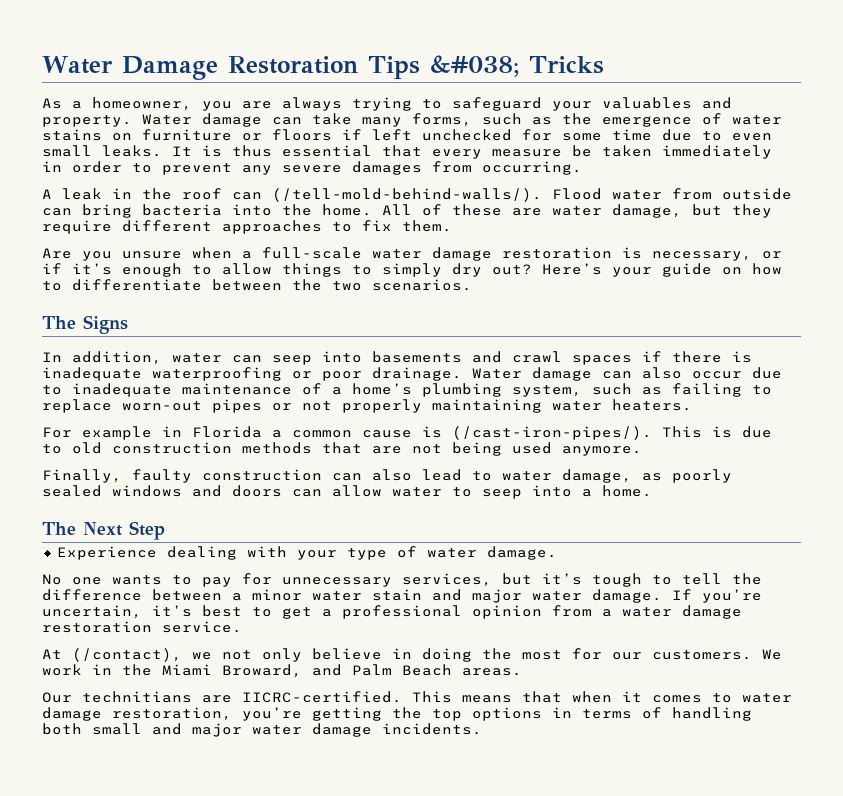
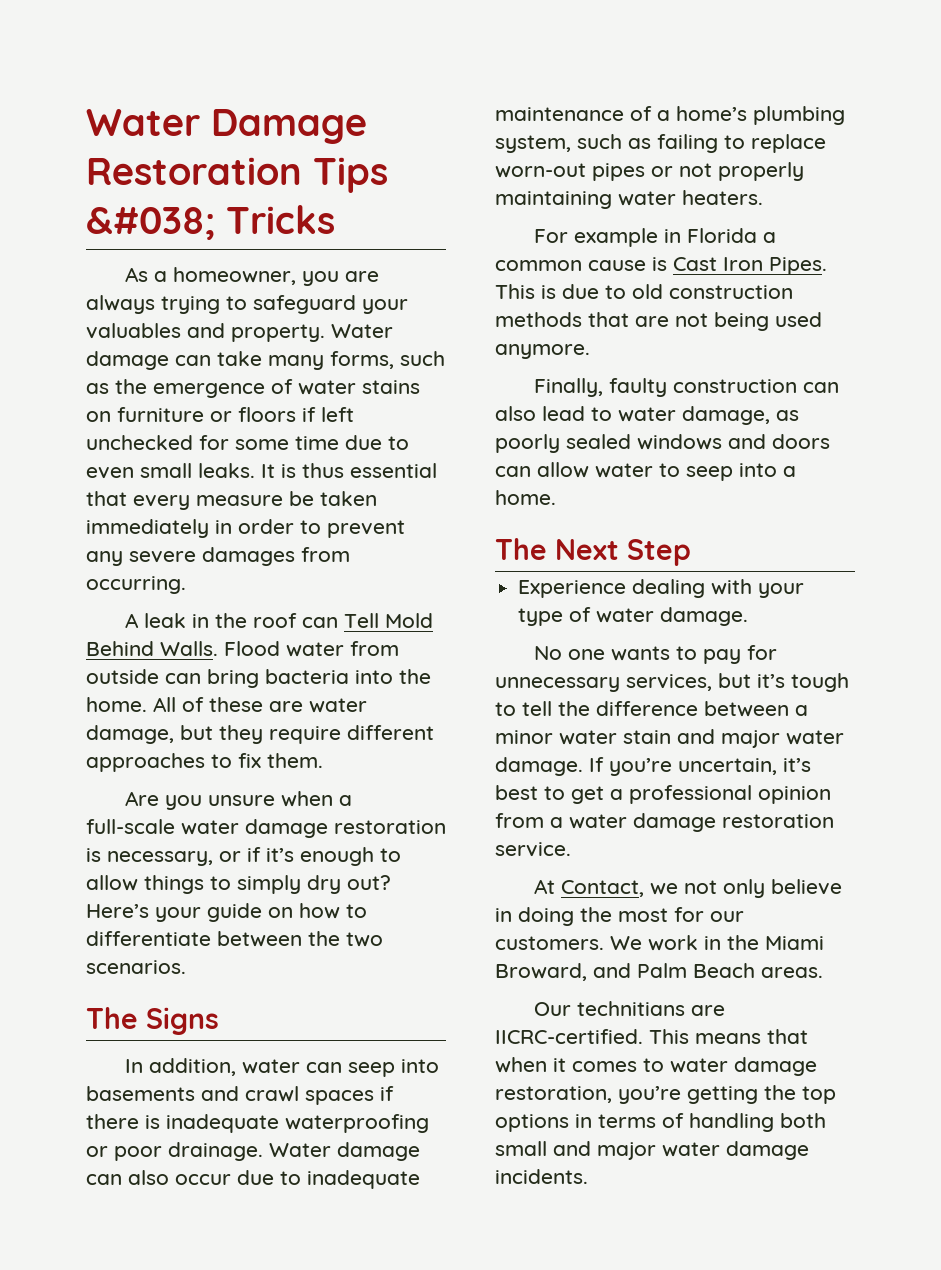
[272,188,542,202] (/tell-mold-behind-walls/). -> [344,613,434,628] [86,641,218,656] Tell Mold Behind Walls.
[452,426,652,440] (/cast-iron-pipes/). -> [673,257,827,275] Cast Iron Pipes.
[72,648,182,662] (/contact), -> [561,880,645,897] Contact,

